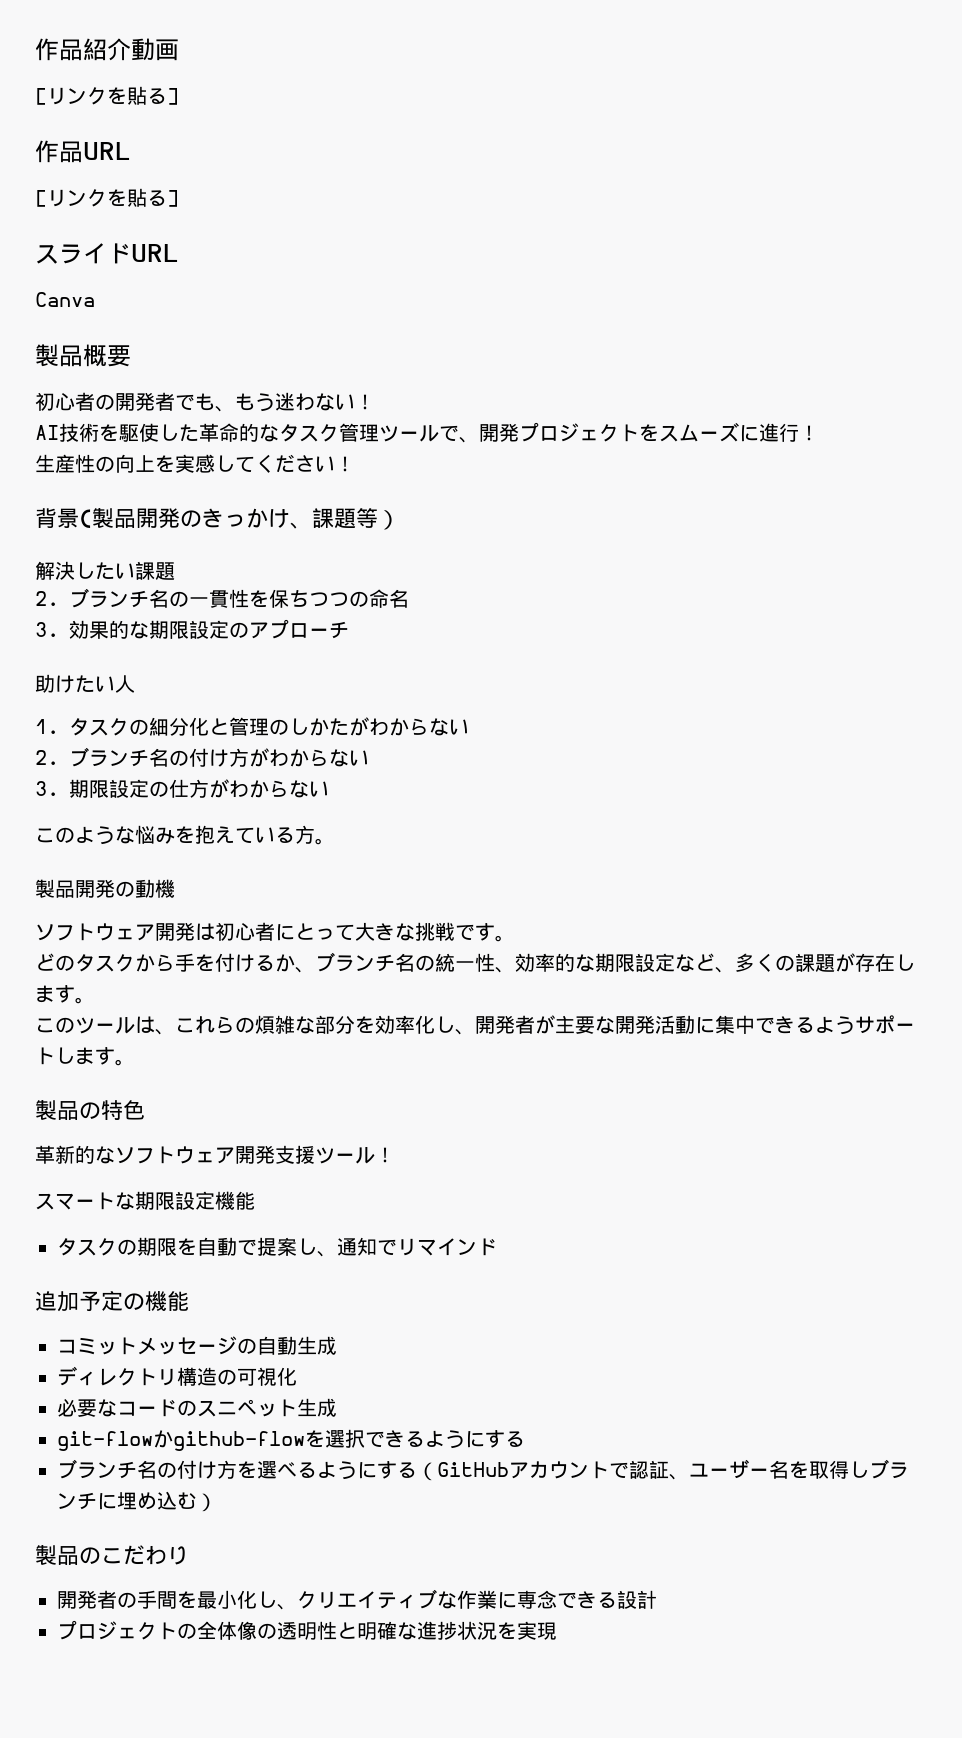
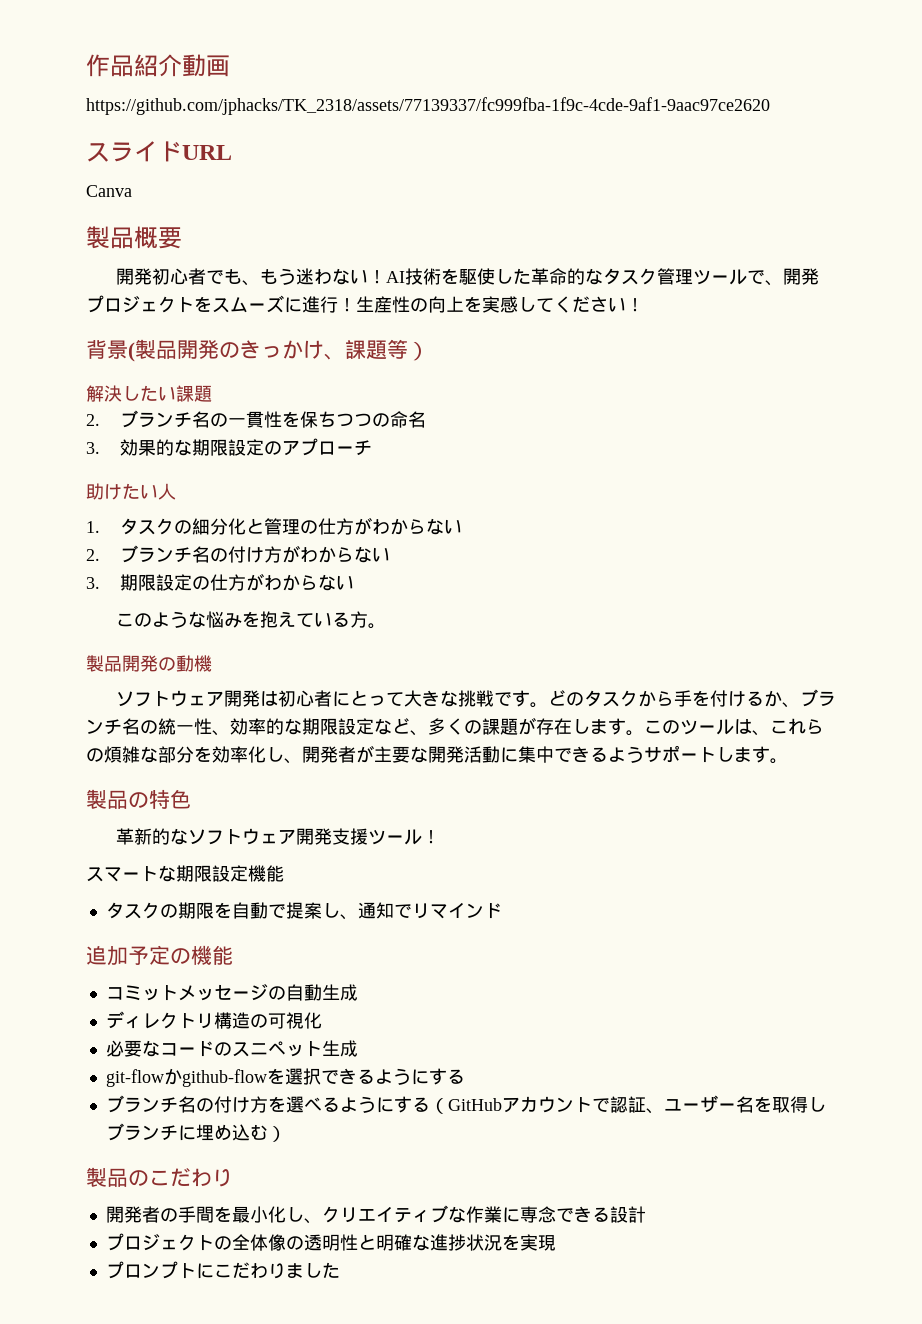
[35,86,179,105] [35,140,131,163] [35,188,179,207] [リンクを貼る] // 作品URL // [リンクを貼る] -> [86,97,770,115] https://github.com/jphacks/TK_2318/assets/77139337/fc999fba-1f9c-4cde-9af1-9aac97ce2620
[35,392,155,411] 初心者の開発 -> [115,268,188,285] 開発初心
(375, 402) // -> (386, 277) none
(819, 433) // -> (356, 305) none
[289,718,349,736] しかた -> [318,518,355,535] 仕方
(515, 938) // -> (548, 705) none
(95, 1000) // -> (644, 733) none
(557, 1631) none -> [105,1261,340,1279] // プロンプトにこだわりました

